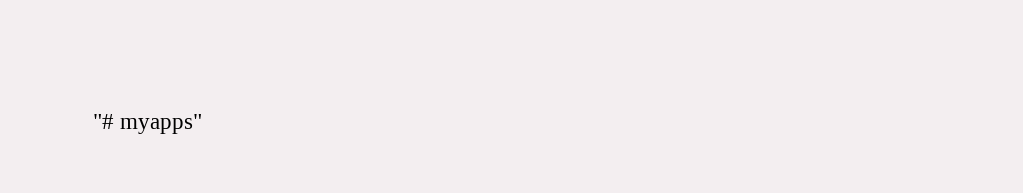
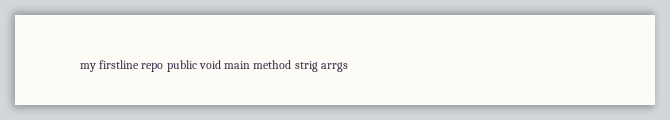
[93,114,203,134] "# myapps" -> [80,60,348,72] my firstline repo public void main method strig arrgs

